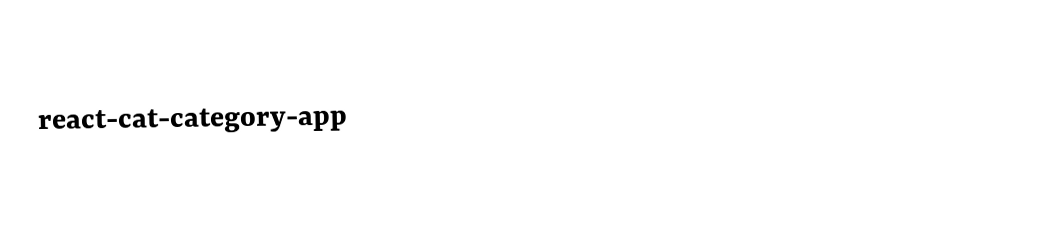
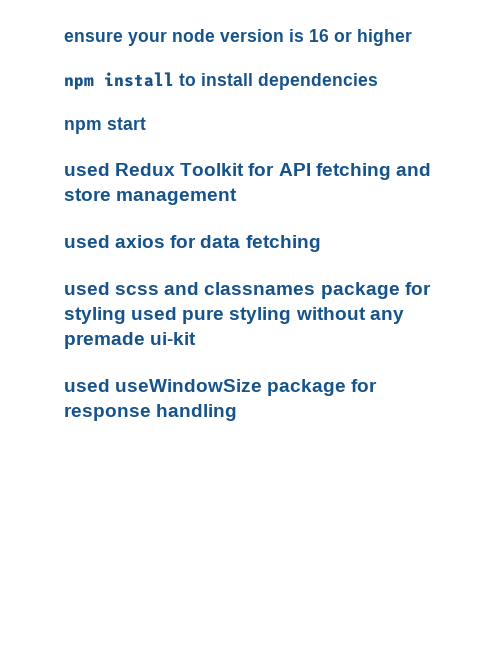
[37,106,348,136] react-cat-category-app -> [64,29,412,46] [64,72,378,90] [64,117,146,134] [64,163,431,180] [64,188,238,205] [64,235,321,252] [64,282,431,299] [64,307,404,324] [64,332,197,349] [64,379,378,396] [64,404,238,421] ensure your node version is 16 or higher // npm install to install dependencies // npm start // used Redux Toolkit for API fetching and store management // used axios for data fetching // used scss and classnames package for styling used pure styling without any premade ui-kit // used useWindowSize package for response handling

